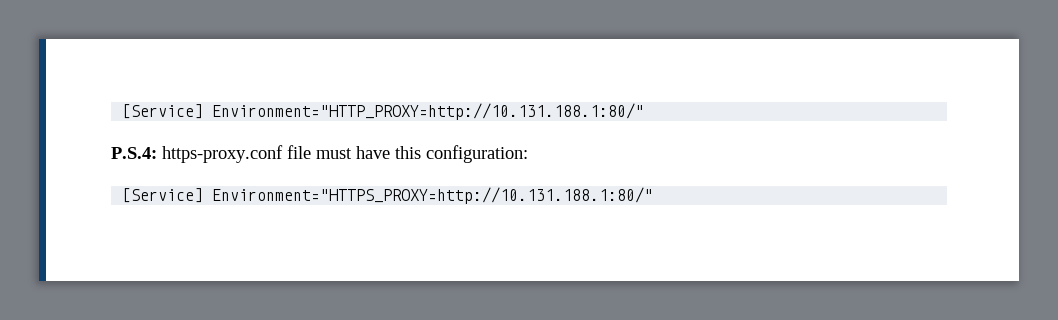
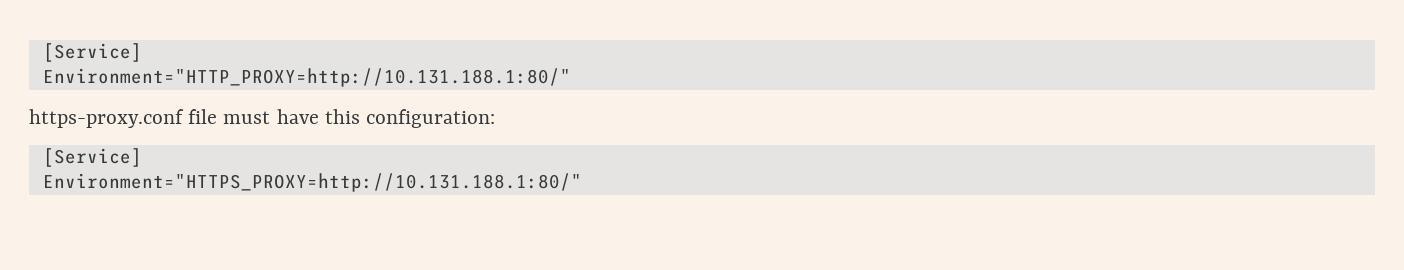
[122,104,204,119] [Service] -> [42,43,142,62] [Service] //
[111,147,157,159] P.S.4: -> (571, 77) none
(204, 195) none -> (142, 157) //

